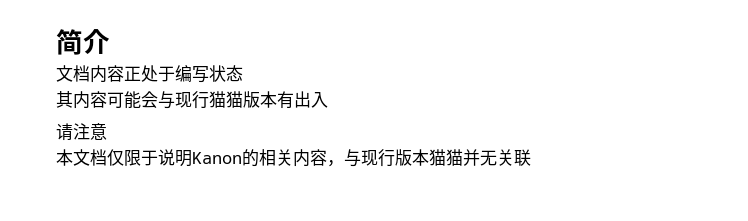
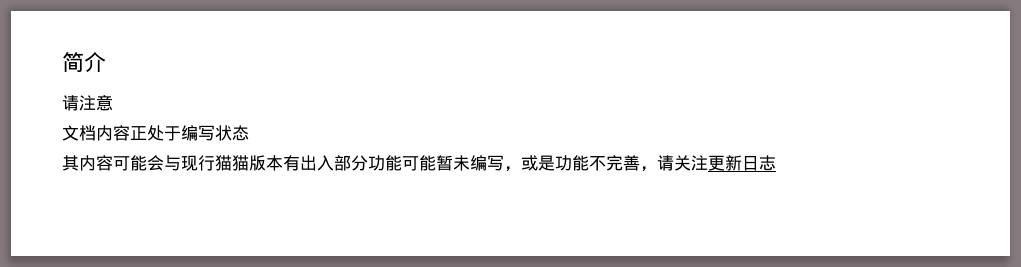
(110, 41) none -> [62,95,113,111] // 请注意
[56,123,107,141] [56,149,531,167] // 请注意 // 本文档仅限于说明Kanon的相关内容，与现行版本猫猫并无关联 -> [334,155,776,172] 部分功能可能暂未编写，或是功能不完善，请关注更新日志

